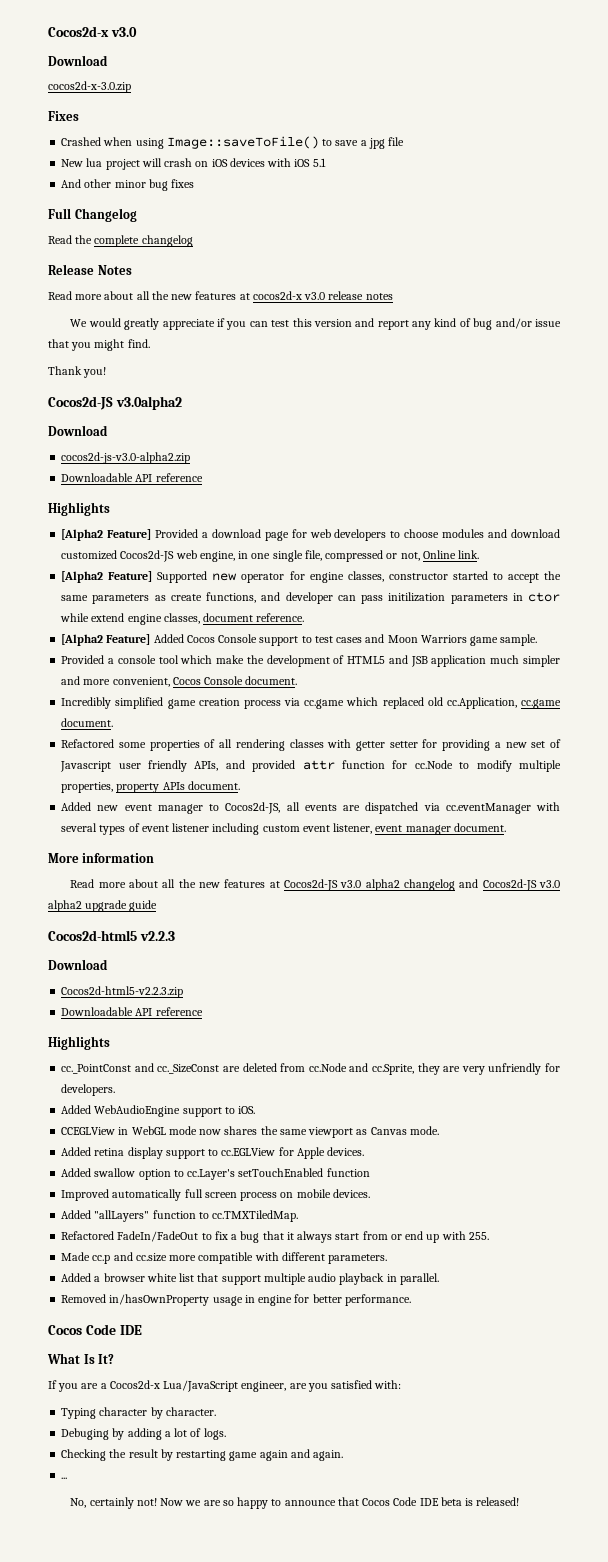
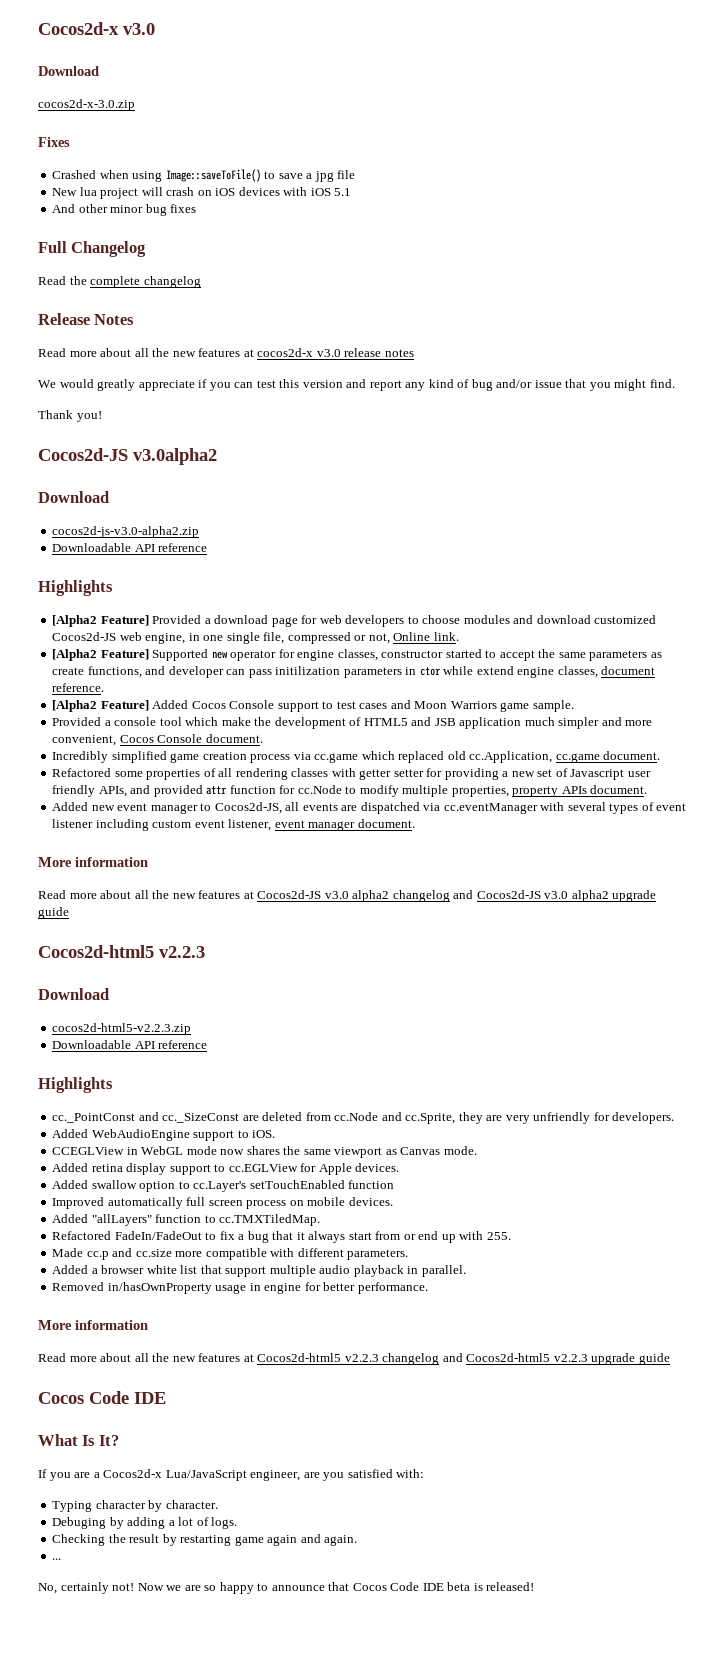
[61,986,184,998] Cocos2d-html5-v2.2.3.zip -> [52,1023,192,1035] cocos2d-html5-v2.2.3.zip
(411, 1300) none -> [38,1320,148,1330] [38,1353,670,1365] // More information // Read more about all the new features at Cocos2d-html5 v2.2.3 changelog and Cocos2d-html5 v2.2.3 upgrade guide

